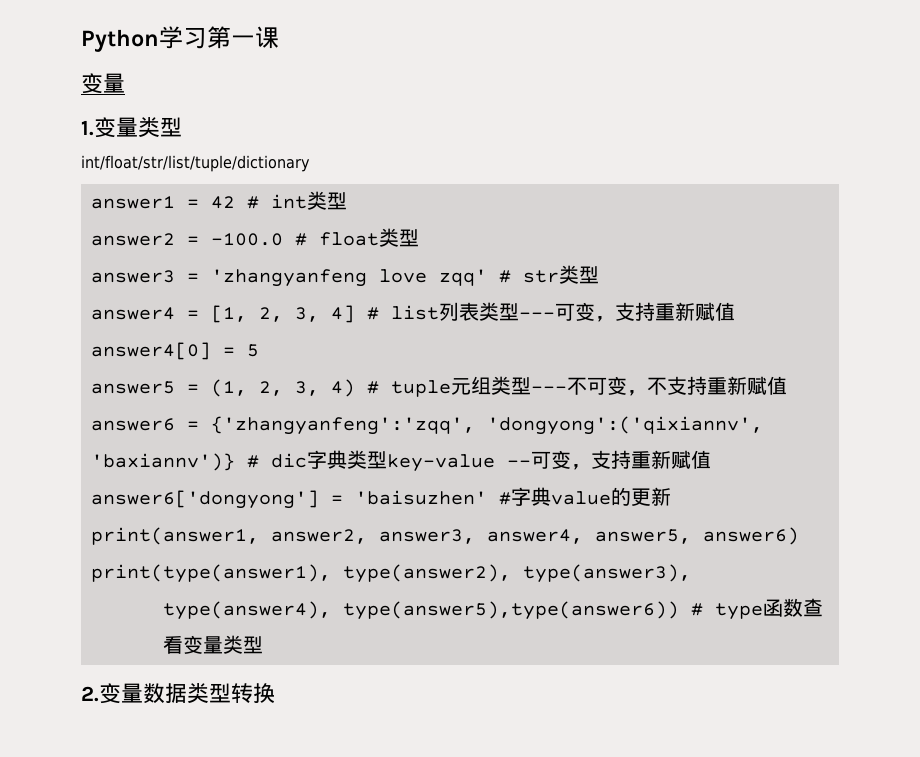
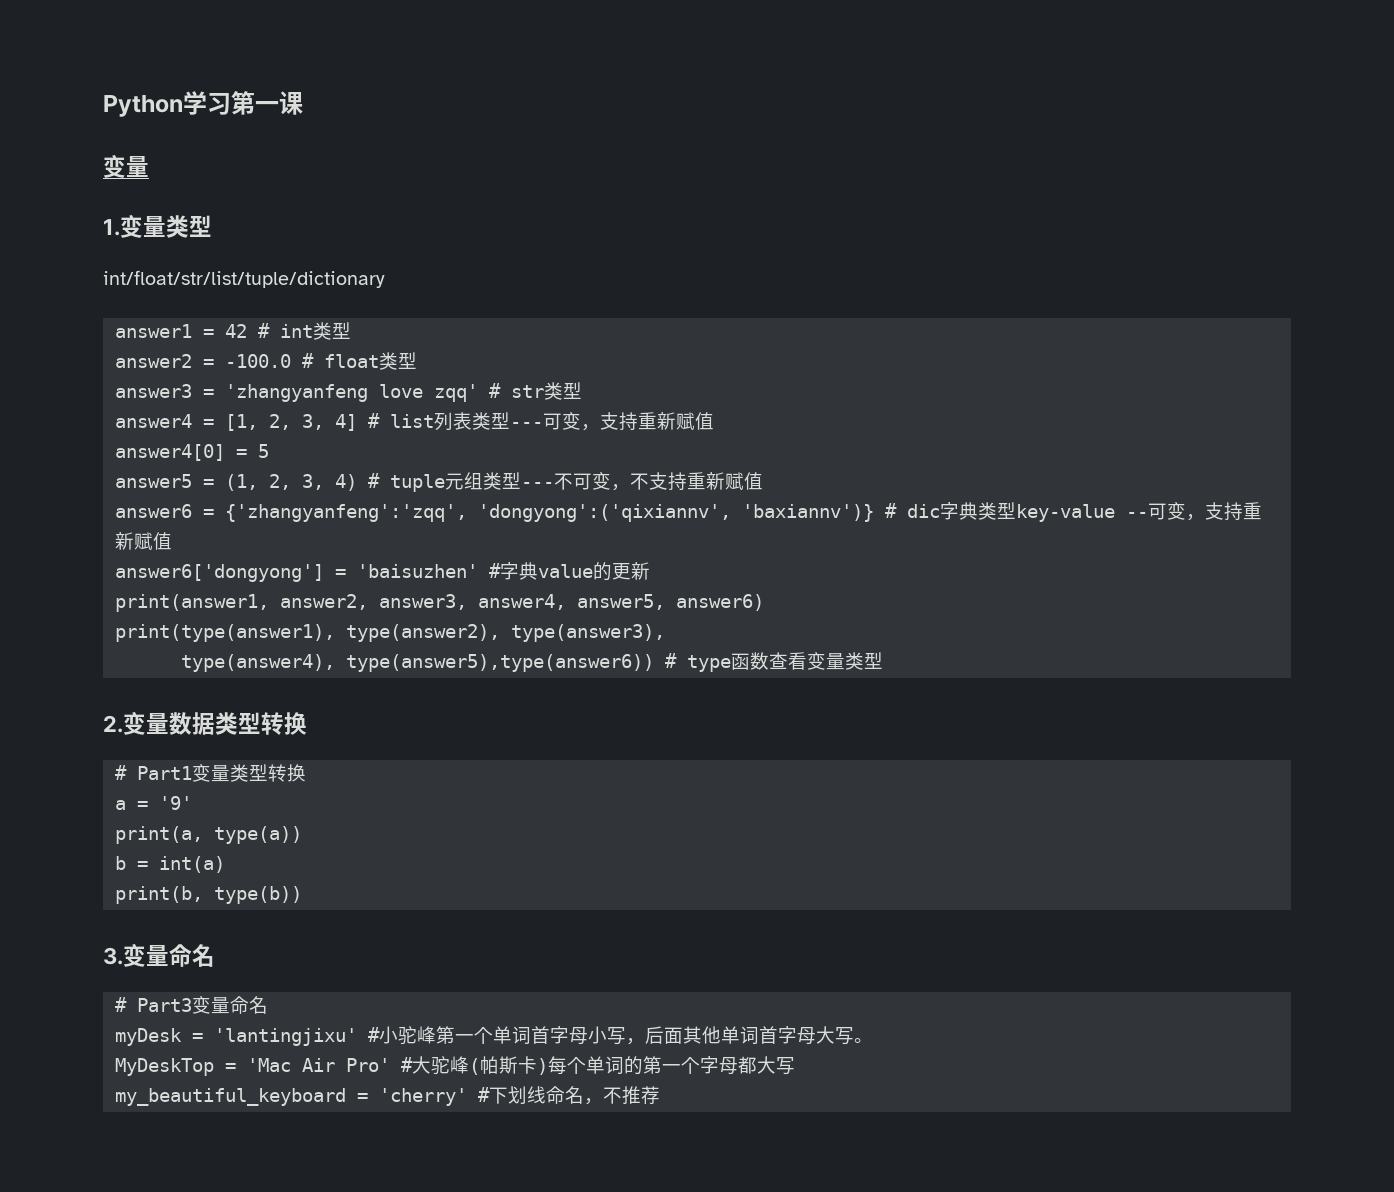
(275, 693) none -> [115,764,306,782] [115,796,192,810] [115,826,302,844] [115,856,225,873] [115,886,302,904] [103,943,215,967] [115,996,268,1014] [115,1026,873,1046] [115,1056,795,1076] [115,1086,660,1106] // # Part1变量类型转换 // a = '9' // print(a, type(a)) // b = int(a) // print(b, type(b)) // 3.变量命名 // # Part3变量命名 // myDesk = 'lantingjixu' #小驼峰第一个单词首字母小写，后面其他单词首字母大写。 // MyDeskTop = 'Mac Air Pro' #大驼峰(帕斯卡)每个单词的第一个字母都大写 // my_beautiful_keyboard = 'cherry' #下划线命名，不推荐

